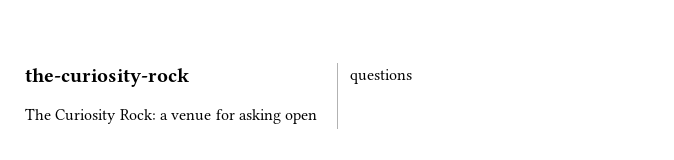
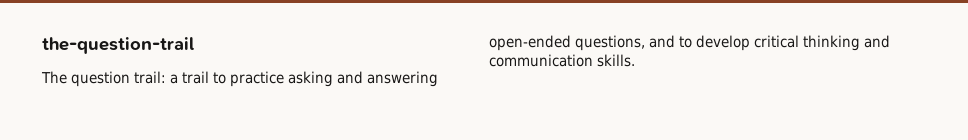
[25,68,190,87] the-curiosity-rock -> [42,37,194,54] the-question-trail
[55,109,318,124] [350,69,412,84] Curiosity Rock: a venue for asking open questions -> [71,71,439,87] [489,35,891,51] [489,54,636,67] question trail: a trail to practice asking and answering open-ended questions, and to develop critical thinking and communication skills.

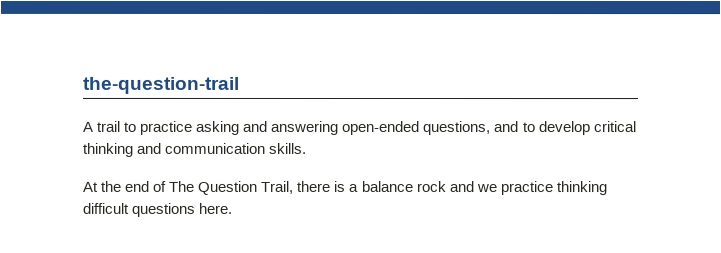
[41,71,179,87] The question trail: a -> [82,121,94,132] A
(636, 60) none -> [82,180,607,196] [82,202,233,217] // At the end of The Question Trail, there is a balance rock and we practice thinking difficult questions here.

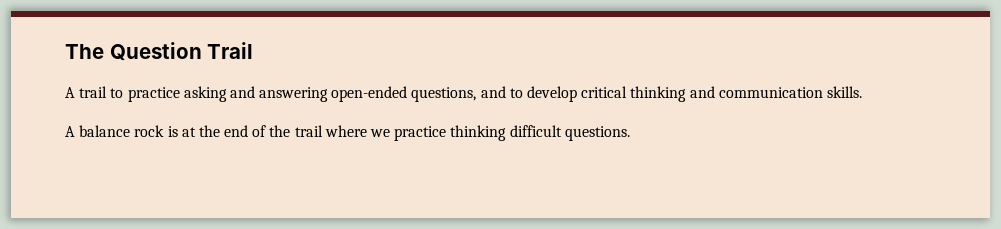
[83,76,240,94] the-question-trail -> [65,42,254,61] The Question Trail
[82,180,474,195] At the end of The Question Trail, there is a balance rock and -> [65,125,367,137] A balance rock is at the end of the trail where
[131,202,233,217] questions here. -> [564,126,630,141] questions.

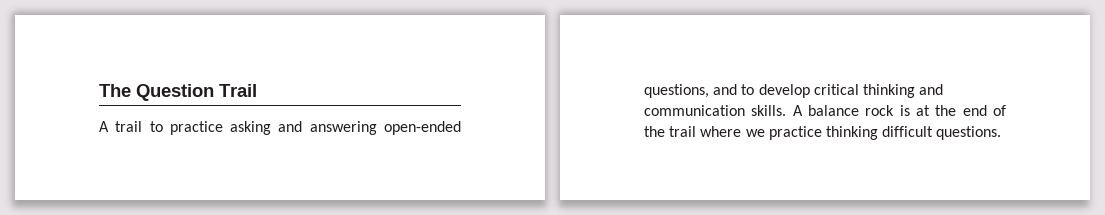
(862, 92) // -> (787, 110) none

